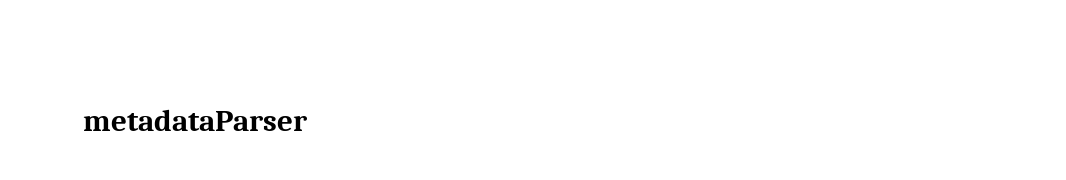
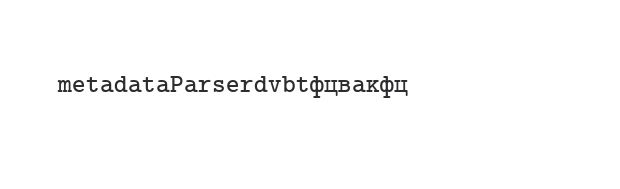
[83,109,308,131] metadataParser -> [57,76,408,98] metadataParserdvbtфцвакфц

